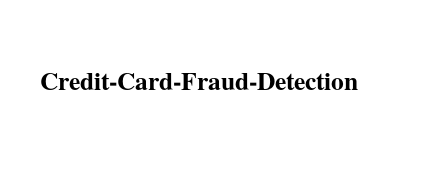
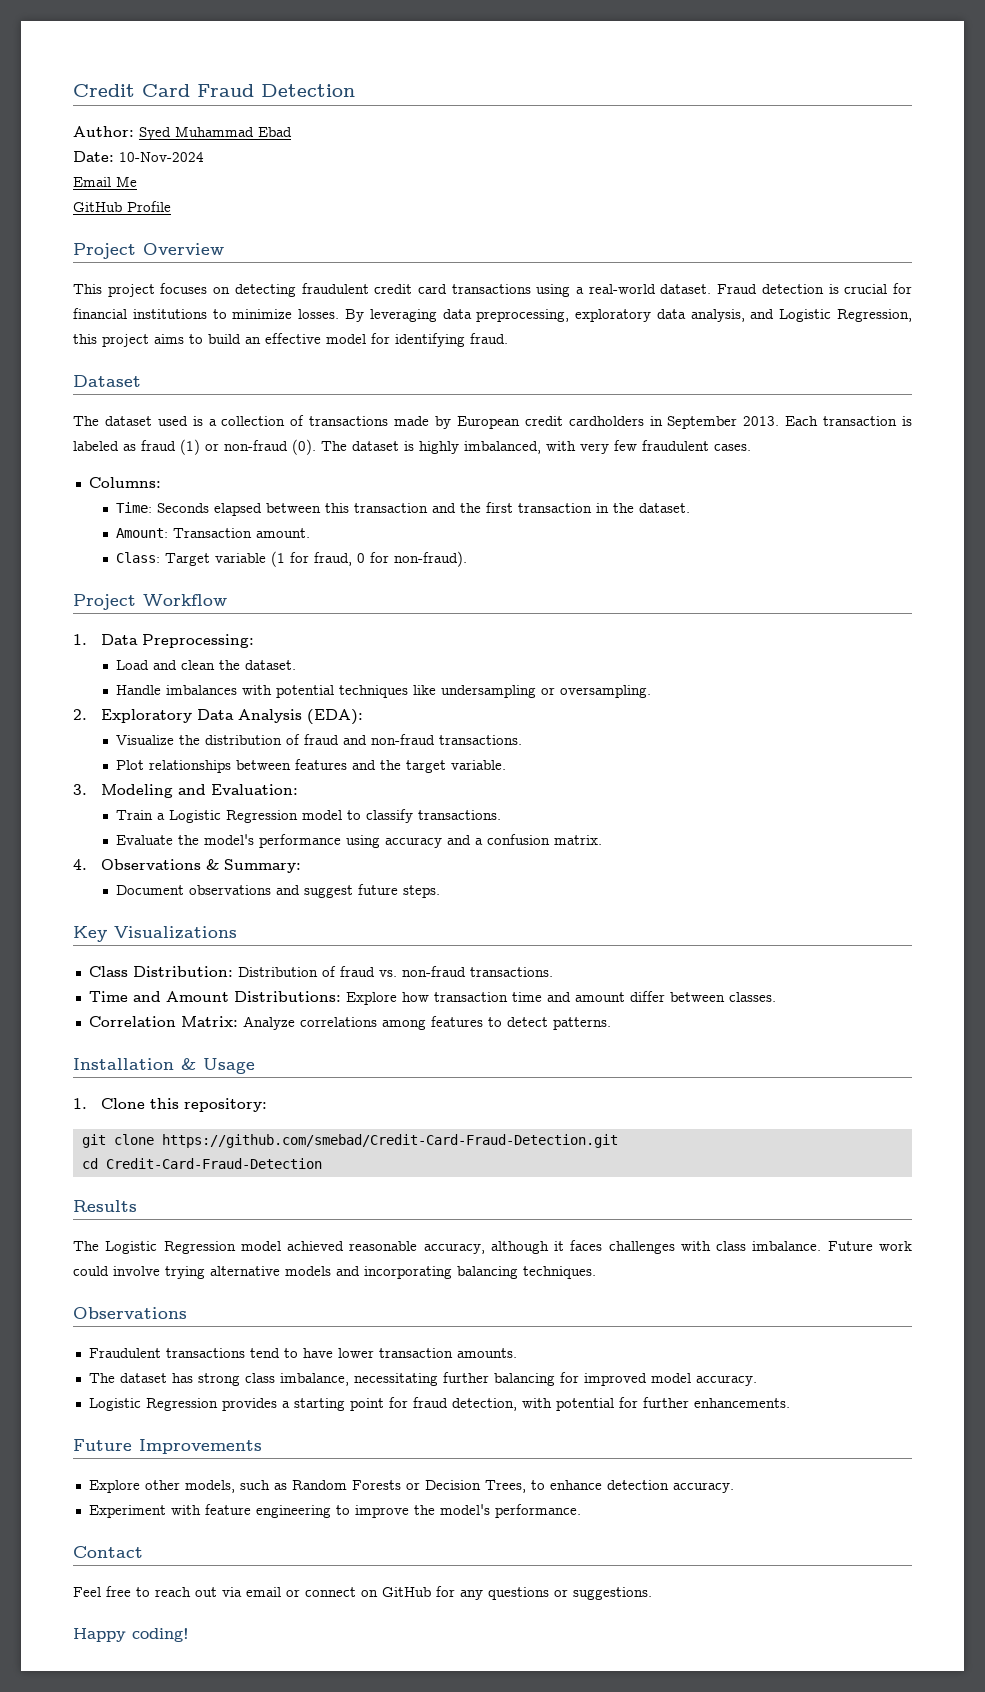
[40,73,358,90] Credit-Card-Fraud-Detection -> [73,84,355,97] [73,126,292,140] [73,151,204,162] [73,176,137,187] [73,201,171,212] [73,243,224,259] [73,283,913,297] [73,308,913,322] [73,333,508,347] [73,375,141,387] [73,415,913,429] [73,439,751,455] [88,477,161,488] [116,502,691,516] [116,528,311,538] [116,551,468,567] [73,594,227,610] [73,634,254,648] [116,660,297,670] [116,685,652,698] [73,709,363,725] [116,734,523,745] [116,759,507,773] [73,784,298,798] [116,809,502,823] [116,834,603,848] [73,859,301,873] [116,884,441,898] [73,926,237,942] [88,966,553,977] [88,991,776,1005] [88,1016,611,1030] [73,1058,255,1074] [73,1098,267,1112] [81,1134,618,1148] [81,1158,322,1169] [73,1200,137,1212] [73,1240,912,1254] [73,1266,596,1279] [73,1307,187,1319] [88,1348,517,1358] [88,1372,757,1386] [88,1397,790,1411] [73,1439,262,1454] [88,1480,734,1493] [88,1504,581,1518] [73,1546,143,1558] [73,1586,652,1600] [73,1628,189,1642] Credit Card Fraud Detection // Author: Syed Muhammad Ebad // Date: 10-Nov-2024 // Email Me // GitHub Profile // Project Overview // This project focuses on detecting fraudulent credit card transactions using a real-world dataset. Fraud detection is crucial for financial institutions to minimize losses. By leveraging data preprocessing, exploratory data analysis, and Logistic Regression, this project aims to build an effective model for identifying fraud. // Dataset // The dataset used is a collection of transactions made by European credit cardholders in September 2013. Each transaction is labeled as fraud (1) or non-fraud (0). The dataset is highly imbalanced, with very few fraudulent cases. // Columns: // Time: Seconds elapsed between this transaction and the first transaction in the dataset. // Amount: Transaction amount. // Class: Target variable (1 for fraud, 0 for non-fraud). // Project Workflow // 1. Data Preprocessing: // Load and clean the dataset. // Handle imbalances with potential techniques like undersampling or oversampling. // 2. Exploratory Data Analysis (EDA): // Visualize the distribution of fraud and non-fraud transactions. // Plot relationships between features and the target variable. // 3. Modeling and Evaluation: // Train a Logistic Regression model to classify transactions. // Evaluate the model's performance using accuracy and a confusion matrix. // 4. Observations & Summary: // Document observations and suggest future steps. // Key Visualizations // Class Distribution: Distribution of fraud vs. non-fraud transactions. // Time and Amount Distributions: Explore how transaction time and amount differ between classes. // Correlation Matrix: Analyze correlations among features to detect patterns. // Installation & Usage // 1. Clone this repository: // git clone https://github.com/smebad/Credit-Card-Fraud-Detection.git // cd Credit-Card-Fraud-Detection // Results // The Logistic Regression model achieved reasonable accuracy, although it faces challenges with class imbalance. Future work could involve trying alternative models and incorporating balancing techniques. // Observations // Fraudulent transactions tend to have lower transaction amounts. // The dataset has strong class imbalance, necessitating further balancing for improved model accuracy. // Logistic Regression provides a starting point for fraud detection, with potential for further enhancements. // Future Improvements // Explore other models, such as Random Forests or Decision Trees, to enhance detection accuracy. // Experiment with feature engineering to improve the model's performance. // Contact // Feel free to reach out via email or connect on GitHub for any questions or suggestions. // Happy coding!

